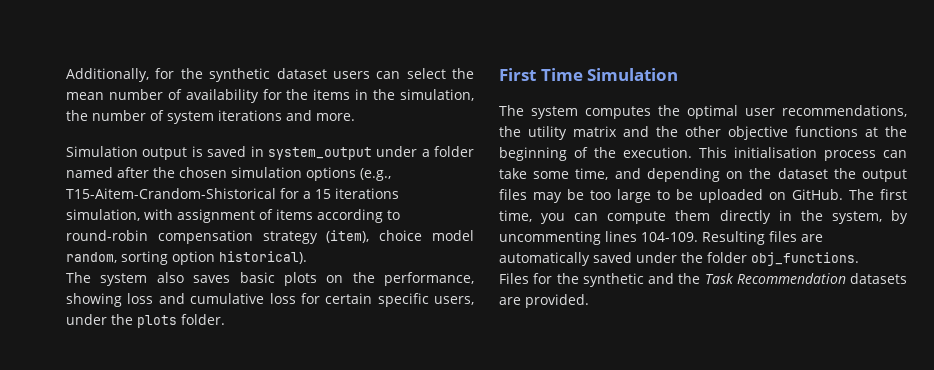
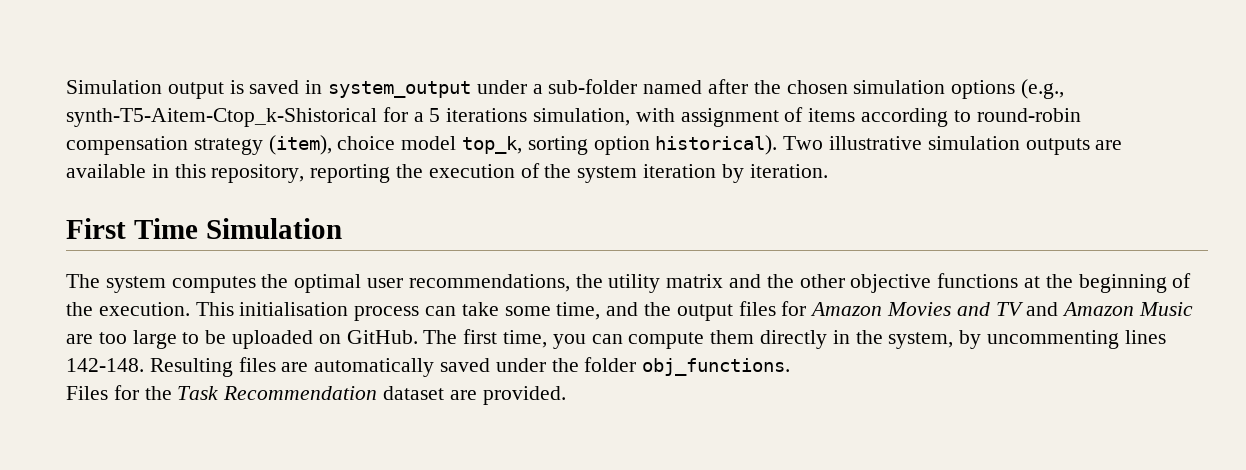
[66,68,474,82] [66,89,475,103] [66,110,355,124] Additionally, for the synthetic dataset users can select the mean number of availability for the items in the simulation, the number of system iterations and more. // -> (66, 87) none
[434,146,474,157] folder -> [548,79,638,94] sub-folder
[66,188,276,199] T15-Aitem-Crandom-Shistorical -> [66,108,377,127] synth-T5-Aitem-Ctop_k-Shistorical
[315,189,331,199] 15 -> [429,108,441,122] 5
[66,252,117,263] random, -> [462,136,523,154] top_k,
[66,272,474,286] [66,293,474,307] [66,314,225,328] // The system also saves basic plots on the performance, showing loss and cumulative loss for certain specific users, under the plots folder. -> [783,136,1123,155] [66,163,828,183] Two illustrative simulation outputs are available in this repository, reporting the execution of the system iteration by iteration.
[646,168,907,182] [499,189,584,203] depending on the dataset the output files may be -> [644,301,1194,321] [66,334,93,344] the output files for Amazon Movies and TV and Amazon Music are
[641,232,698,242] 104-109. -> [66,358,144,372] 142-148.
[582,273,701,287] synthetic and the -> (172, 393) none
[850,273,907,284] datasets -> [383,386,445,400] dataset

